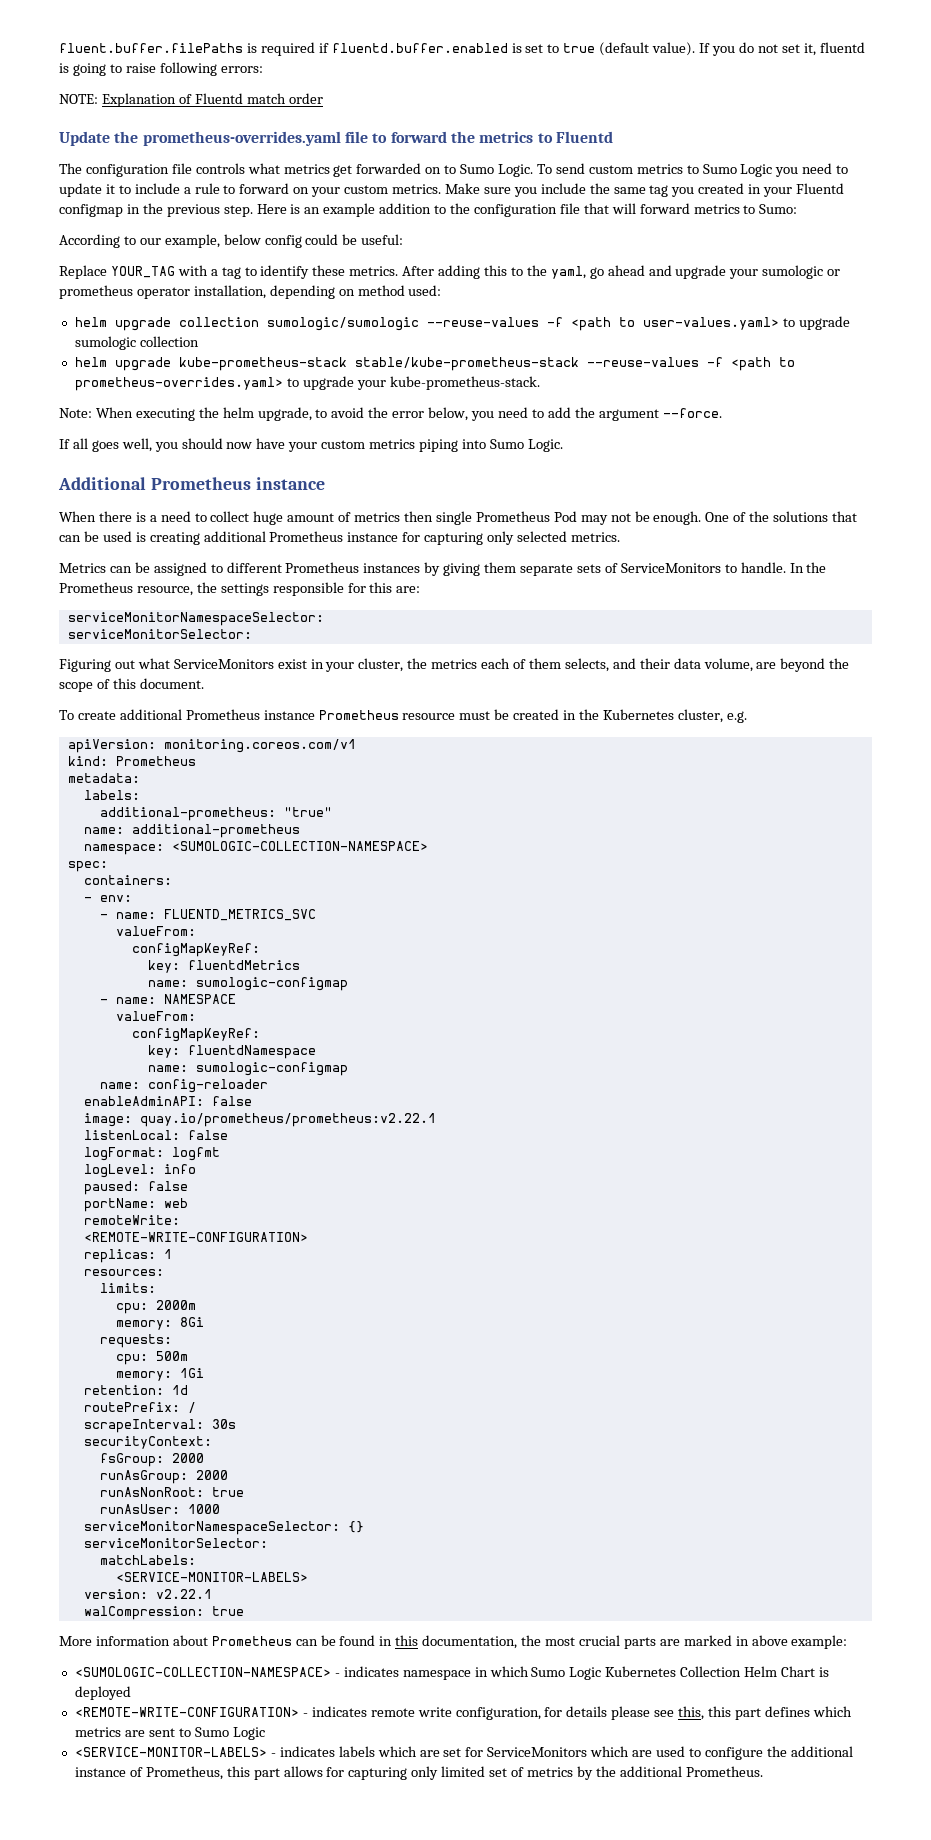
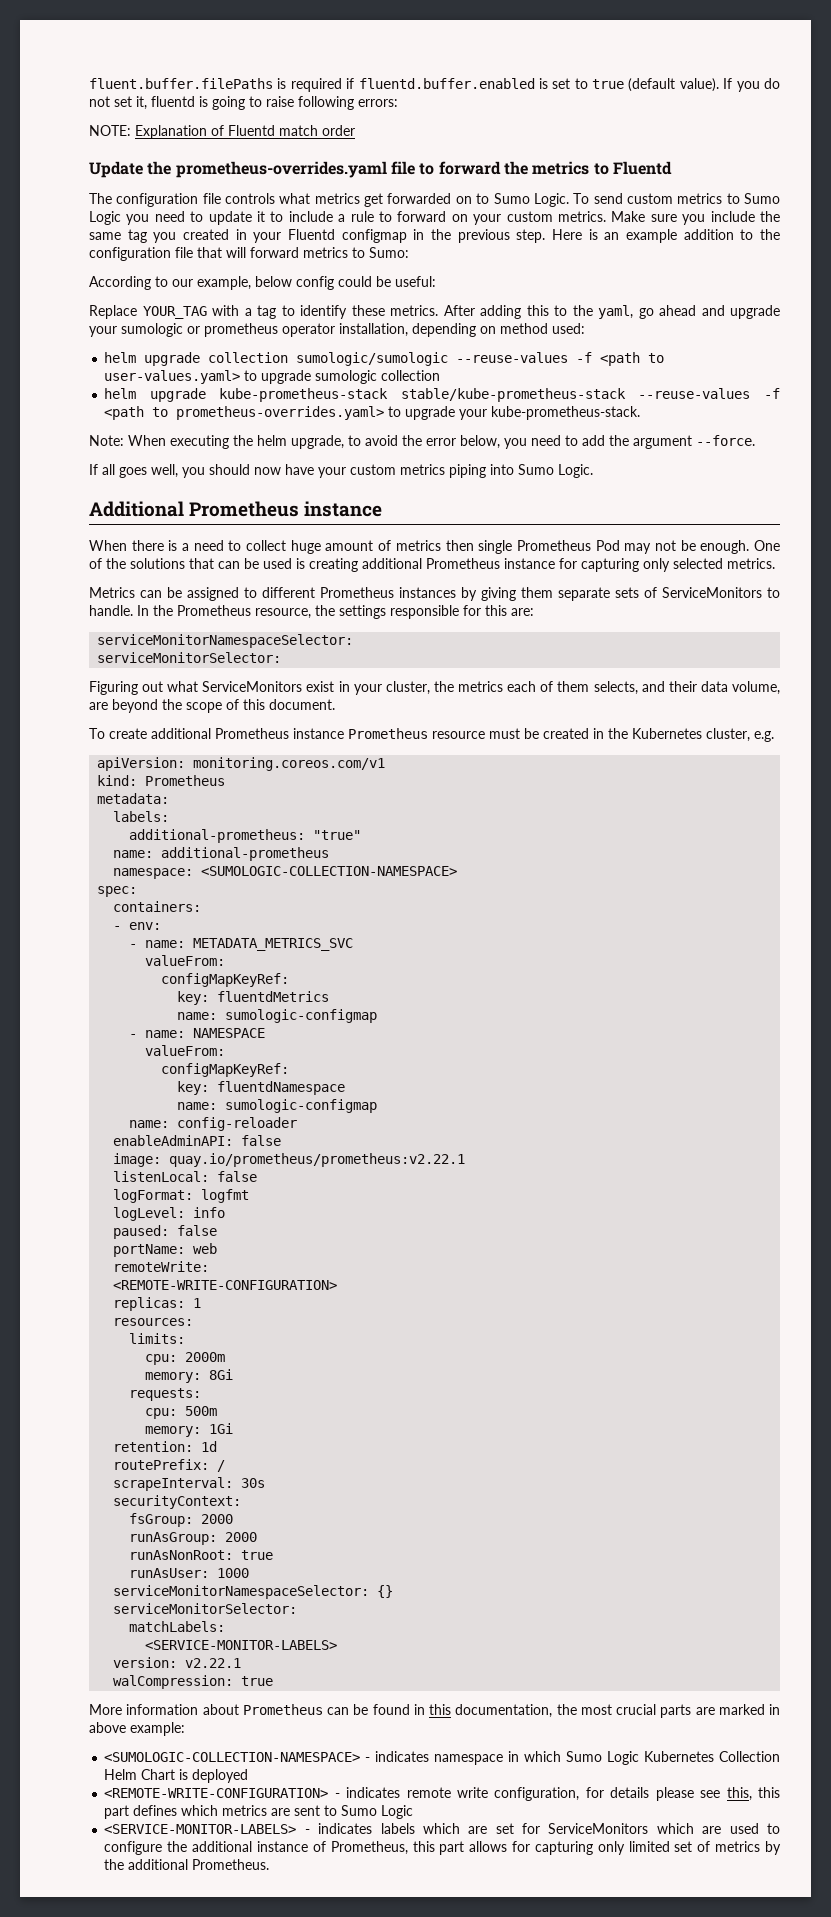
[163,909,316,921] FLUENTD_METRICS_SVC -> [193,938,354,951] METADATA_METRICS_SVC

